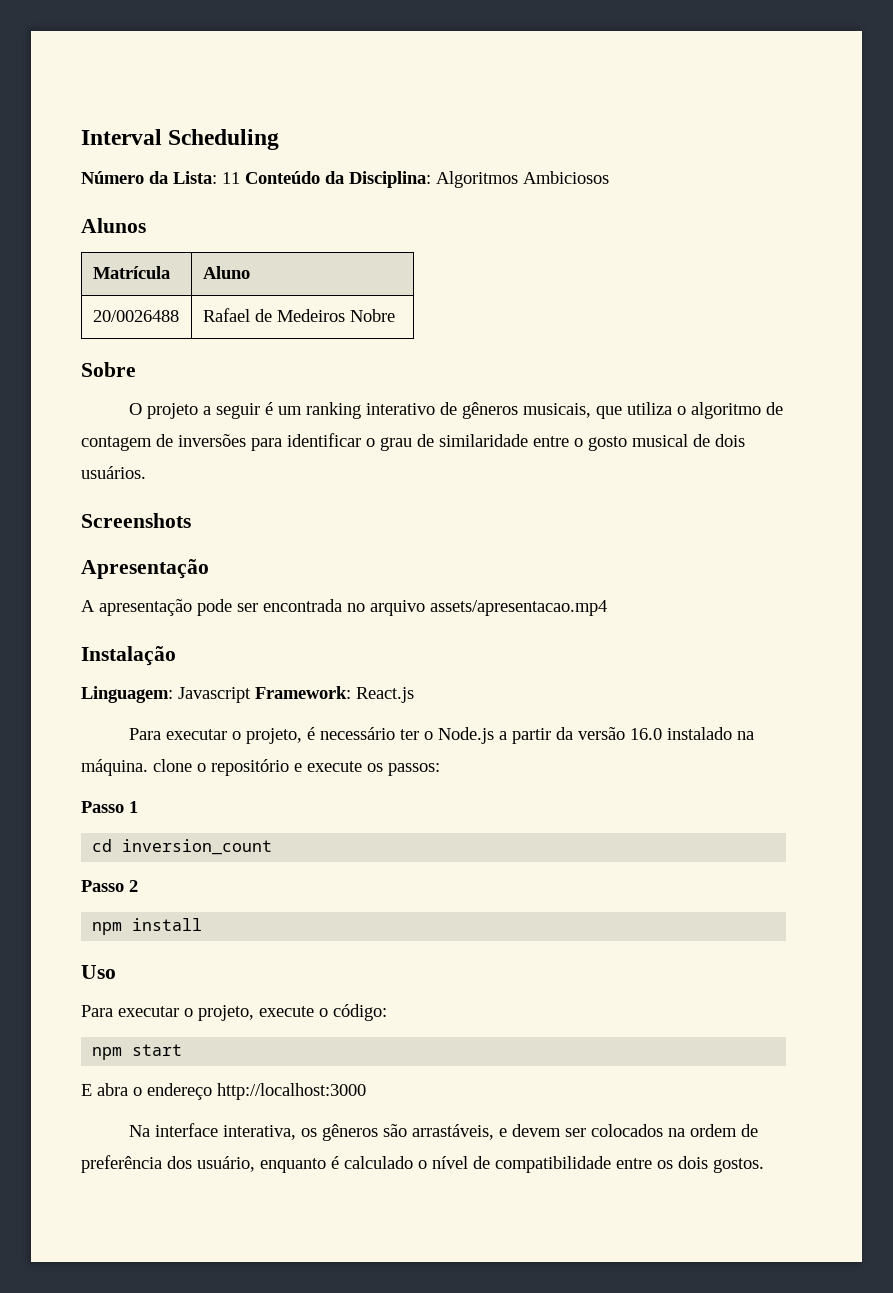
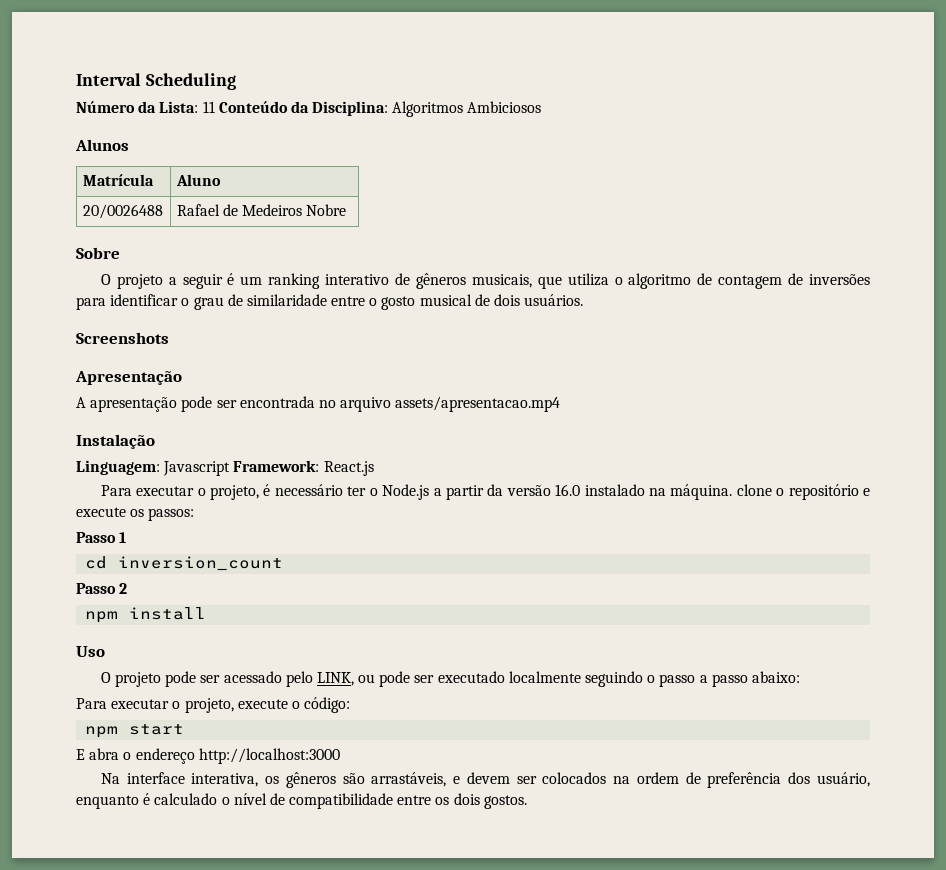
(116, 972) none -> [100,671,800,687] // O projeto pode ser acessado pelo LINK, ou pode ser executado localmente seguindo o passo a passo abaixo:

